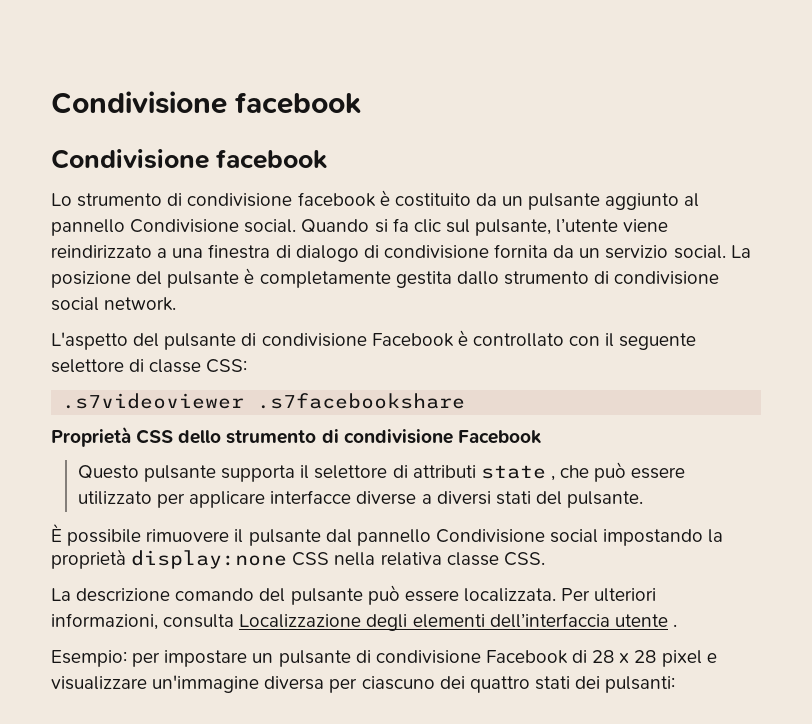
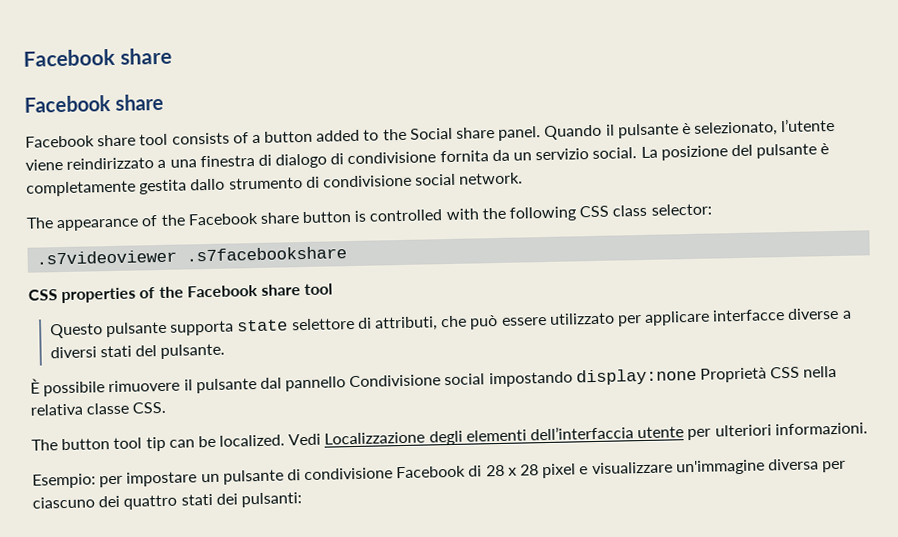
[51,91,362,114] [51,149,328,169] [51,190,700,210] [51,218,552,236] Condivisione facebook // Condivisione facebook // Lo strumento di condivisione facebook è costituito da un pulsante aggiunto al pannello Condivisione social. Quando si fa clic sul pulsante, -> [23,47,172,67] [24,93,165,113] [25,121,779,148] Facebook share // Facebook share // Facebook share tool consists of a button added to the Social share panel. Quando il pulsante è selezionato,
[51,330,697,350] [51,359,248,373] [62,393,466,409] [51,426,541,447] L'aspetto del pulsante di condivisione Facebook è controllato con il seguente selettore di classe CSS: // .s7videoviewer .s7facebookshare // Proprietà CSS dello strumento di condivisione Facebook -> [26,203,712,232] [36,246,348,265] [28,283,334,304] The appearance of the Facebook share button is controlled with the following CSS class selector: // .s7videoviewer .s7facebookshare // CSS properties of the Facebook share tool
[300,465,555,481] il selettore di attributi state , -> [237,316,438,332] state selettore di attributi,
[708,529,724,543] [51,549,288,569] la proprietà display:none -> [575,367,768,386] display:none Proprietà
[51,585,657,605] [51,613,235,630] La descrizione comando del pulsante può essere localizzata. Per ulteriori informazioni, consulta -> [31,433,322,452] The button tool tip can be localized. Vedi
[672,624,677,627] . -> [687,422,868,441] per ulteriori informazioni.

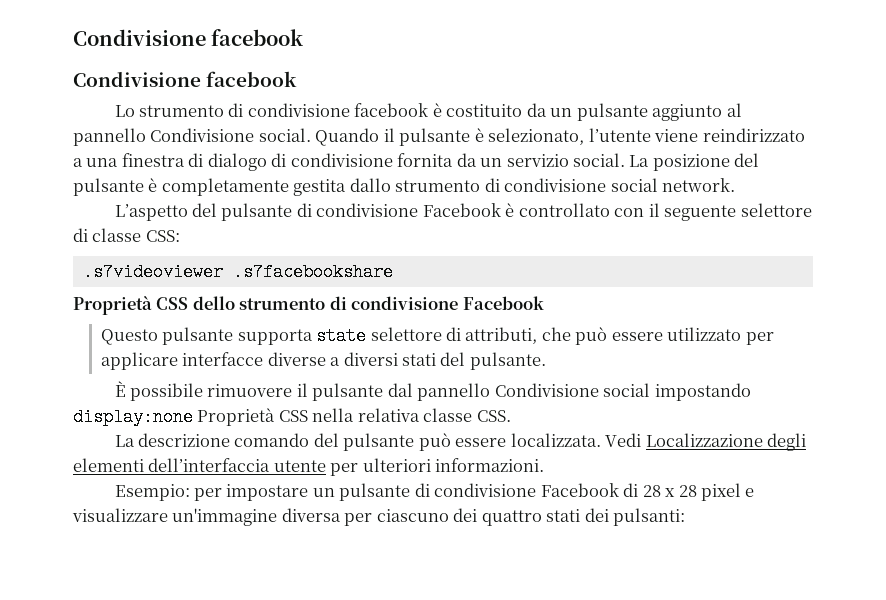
[23,47,172,67] [24,93,165,113] [25,126,542,148] Facebook share // Facebook share // Facebook share tool consists of a button added to the Social share panel. -> [73,29,304,46] [73,71,298,87] [114,103,742,121] [73,128,311,146] Condivisione facebook // Condivisione facebook // Lo strumento di condivisione facebook è costituito da un pulsante aggiunto al pannello Condivisione social.
[26,203,712,232] [36,246,348,265] [28,283,334,304] The appearance of the Facebook share button is controlled with the following CSS class selector: // .s7videoviewer .s7facebookshare // CSS properties of the Facebook share tool -> [114,203,812,221] [73,228,180,242] [82,263,393,281] [73,296,544,315] L’aspetto del pulsante di condivisione Facebook è controllato con il seguente selettore di classe CSS: // .s7videoviewer .s7facebookshare // Proprietà CSS dello strumento di condivisione Facebook
[31,434,286,452] The button tool tip can be localized. -> [114,433,601,451] La descrizione comando del pulsante può essere localizzata.

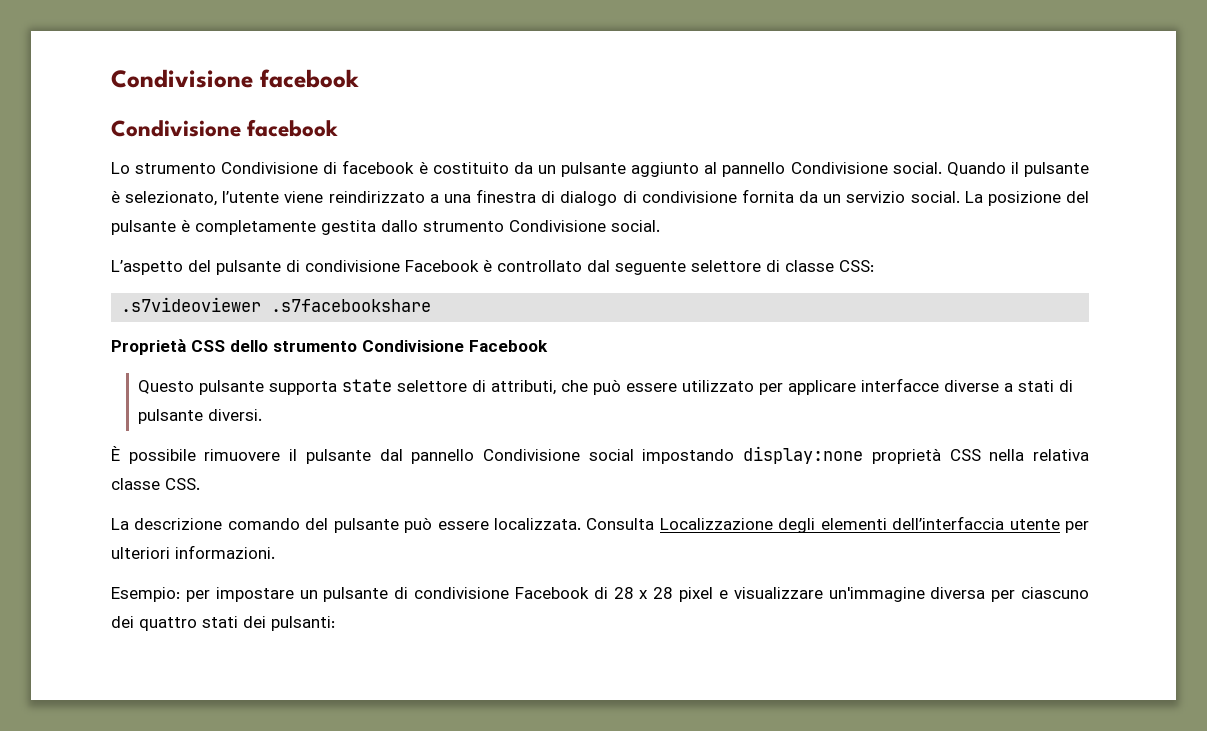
[228,103,350,117] di condivisione -> [221,162,338,174] Condivisione di
[484,178,736,192] di condivisione social network. -> [509,220,660,232] Condivisione social.
[614,203,660,217] con il -> [587,260,610,272] dal
[329,296,459,310] di condivisione -> [362,340,464,352] Condivisione
[343,352,546,370] diversi stati del pulsante. -> [1018,380,1074,392] [138,409,263,424] stati di pulsante diversi.
[197,408,276,426] Proprietà -> [871,448,941,464] proprietà
[605,433,642,447] Vedi -> [586,518,655,530] Consulta

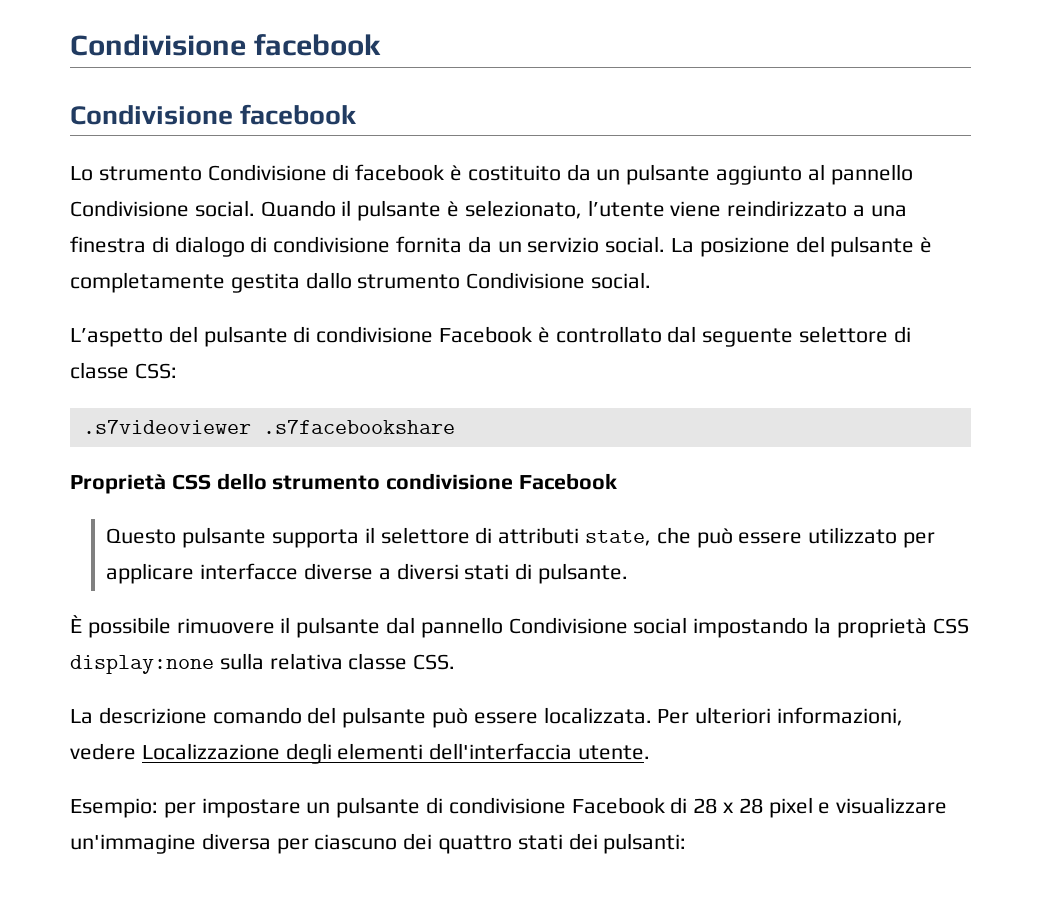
[362,340,464,352] Condivisione -> [386,473,514,490] condivisione
[342,379,557,395] state selettore di attributi, -> [364,527,652,546] il selettore di attributi state,
(1014, 387) none -> [396,563,459,580] diversi
[138,409,263,424] pulsante diversi. -> [538,563,629,584] pulsante.
[743,446,864,464] display:none -> [814,617,832,634] la
[989,449,1025,461] nella -> [70,653,264,674] display:none sulla
[586,516,1089,533] [111,545,275,559] Consulta Localizzazione degli elementi dell’interfaccia utente per ulteriori informazioni. -> [657,707,904,726] [70,743,651,764] Per ulteriori informazioni, vedere Localizzazione degli elementi dell'interfaccia utente.

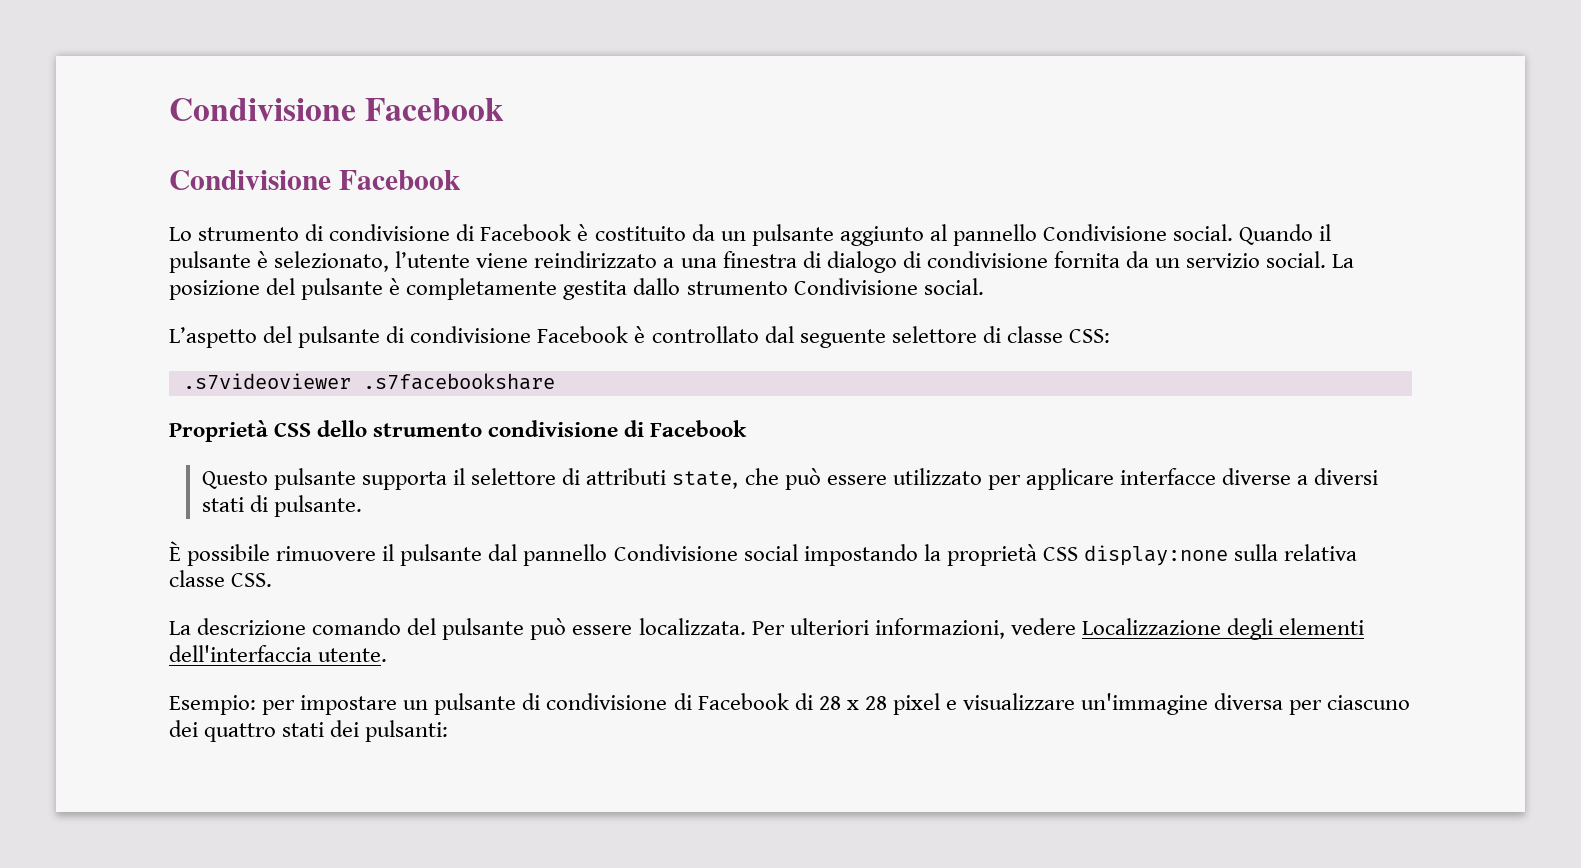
[70,34,381,56] [70,104,357,125] Condivisione facebook // Condivisione facebook -> [169,98,505,121] [169,170,461,190] Condivisione Facebook // Condivisione Facebook
[207,164,445,181] Condivisione di facebook -> [305,224,572,241] di condivisione di Facebook
(514, 481) none -> [624,420,645,437] di
(566, 805) none -> [673,693,692,710] di

